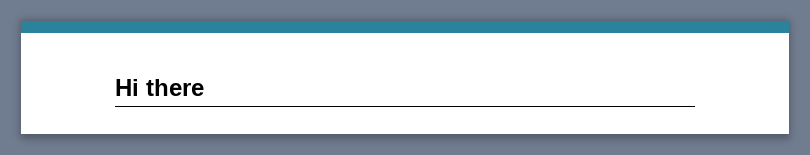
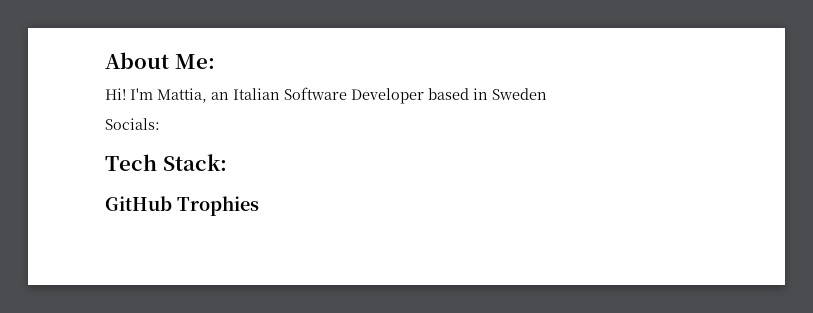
[115,79,204,96] Hi there -> [105,52,215,69] [105,87,547,104] [105,118,160,130] [105,154,227,171] [105,196,259,216] About Me: // Hi! I'm Mattia, an Italian Software Developer based in Sweden // Socials: // Tech Stack: // GitHub Trophies

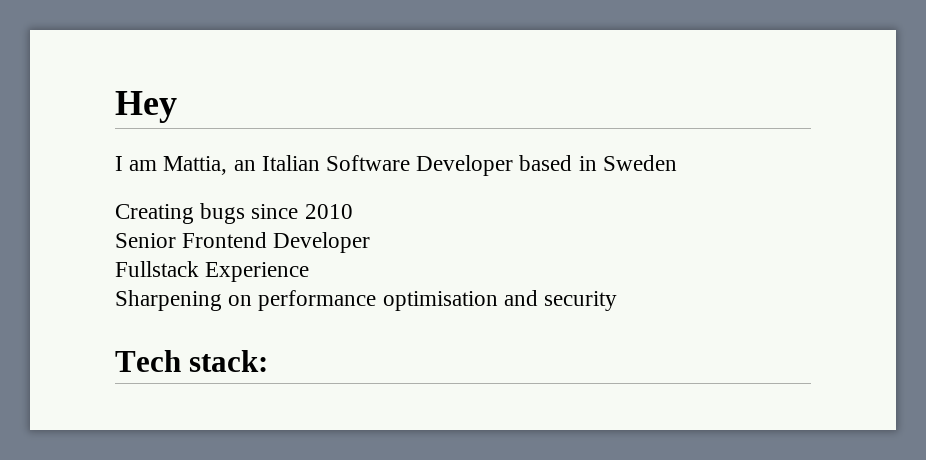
[105,52,215,69] [105,88,153,100] About Me: // Hi! I'm -> [115,91,177,123] [115,156,158,171] Hey // I am
[105,118,160,130] [105,154,227,171] [105,196,259,216] Socials: // Tech Stack: // GitHub Trophies -> [115,203,353,224] [115,232,371,253] [115,261,310,282] [115,290,618,311] [115,350,269,372] Creating bugs since 2010 // Senior Frontend Developer // Fullstack Experience // Sharpening on performance optimisation and security // Tech stack:

